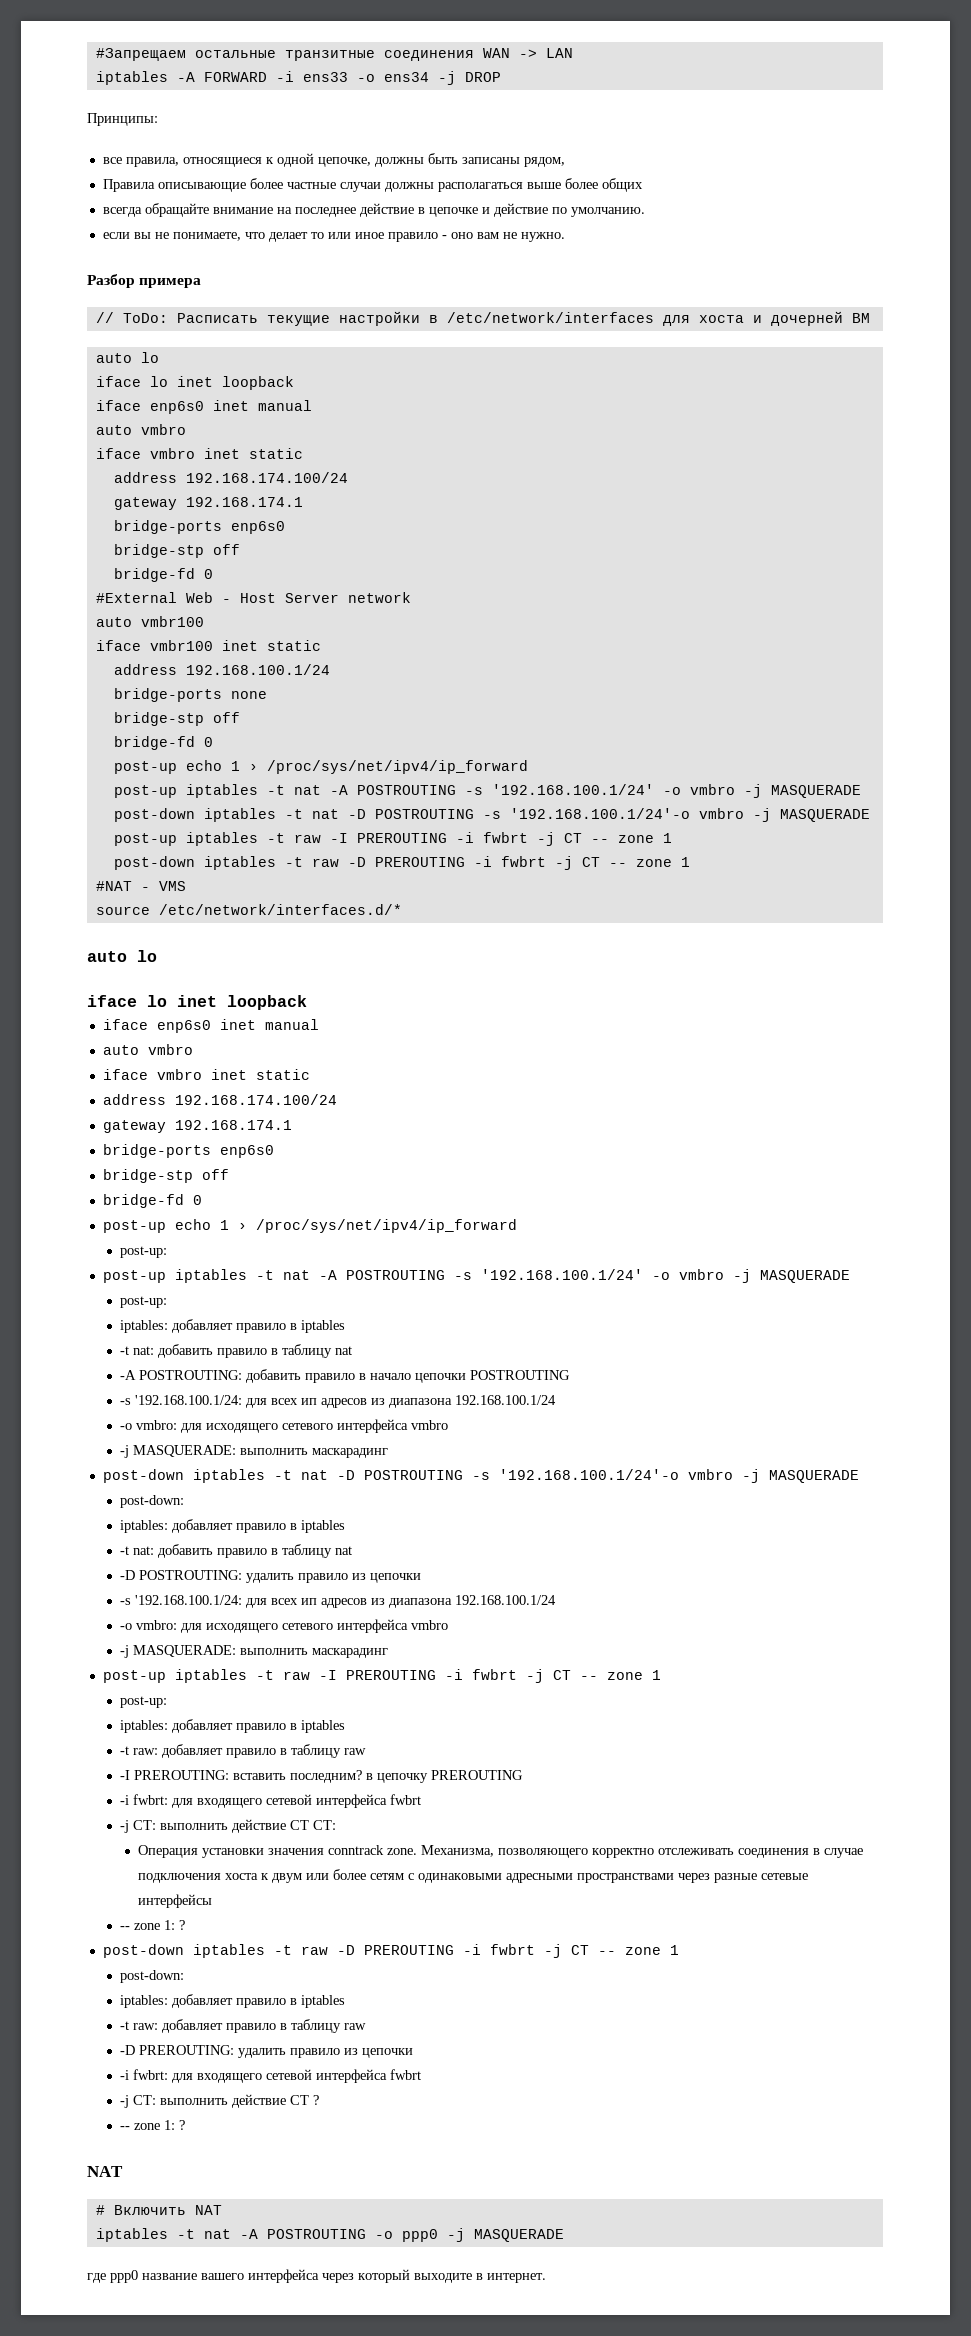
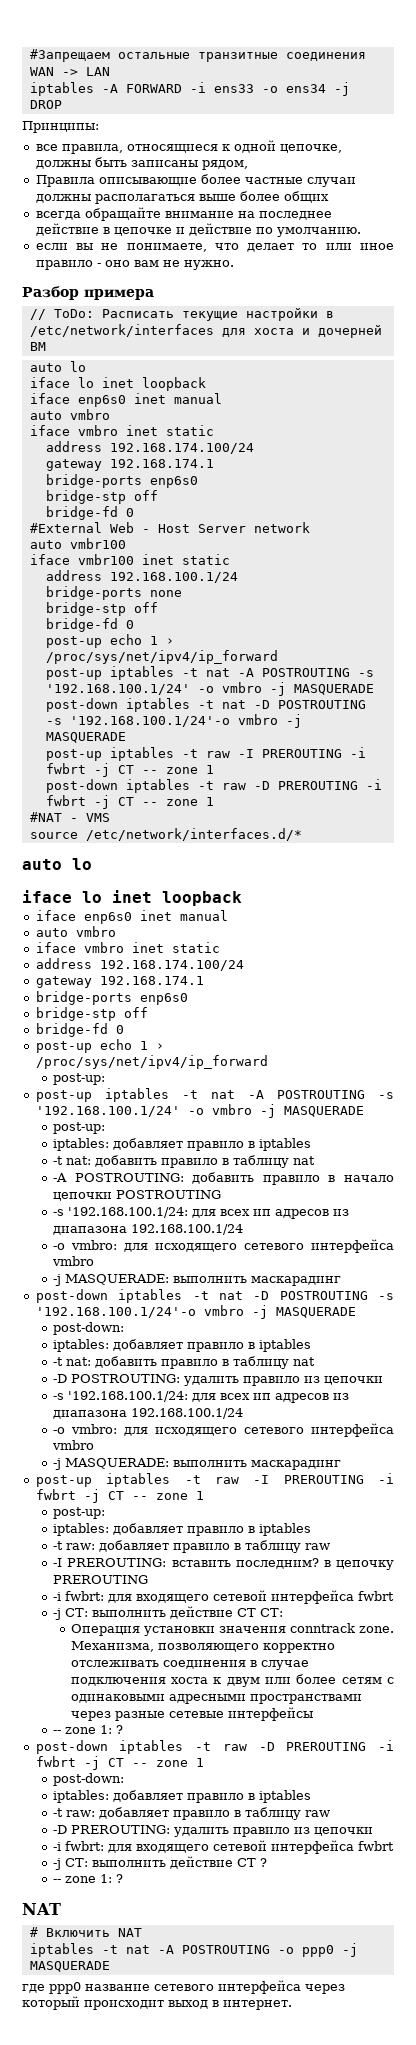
[201,2273,244,2280] вашего -> [154,1984,214,1991] сетевого
[414,2273,472,2283] выходите -> [84,2000,208,2010] происходит выход

